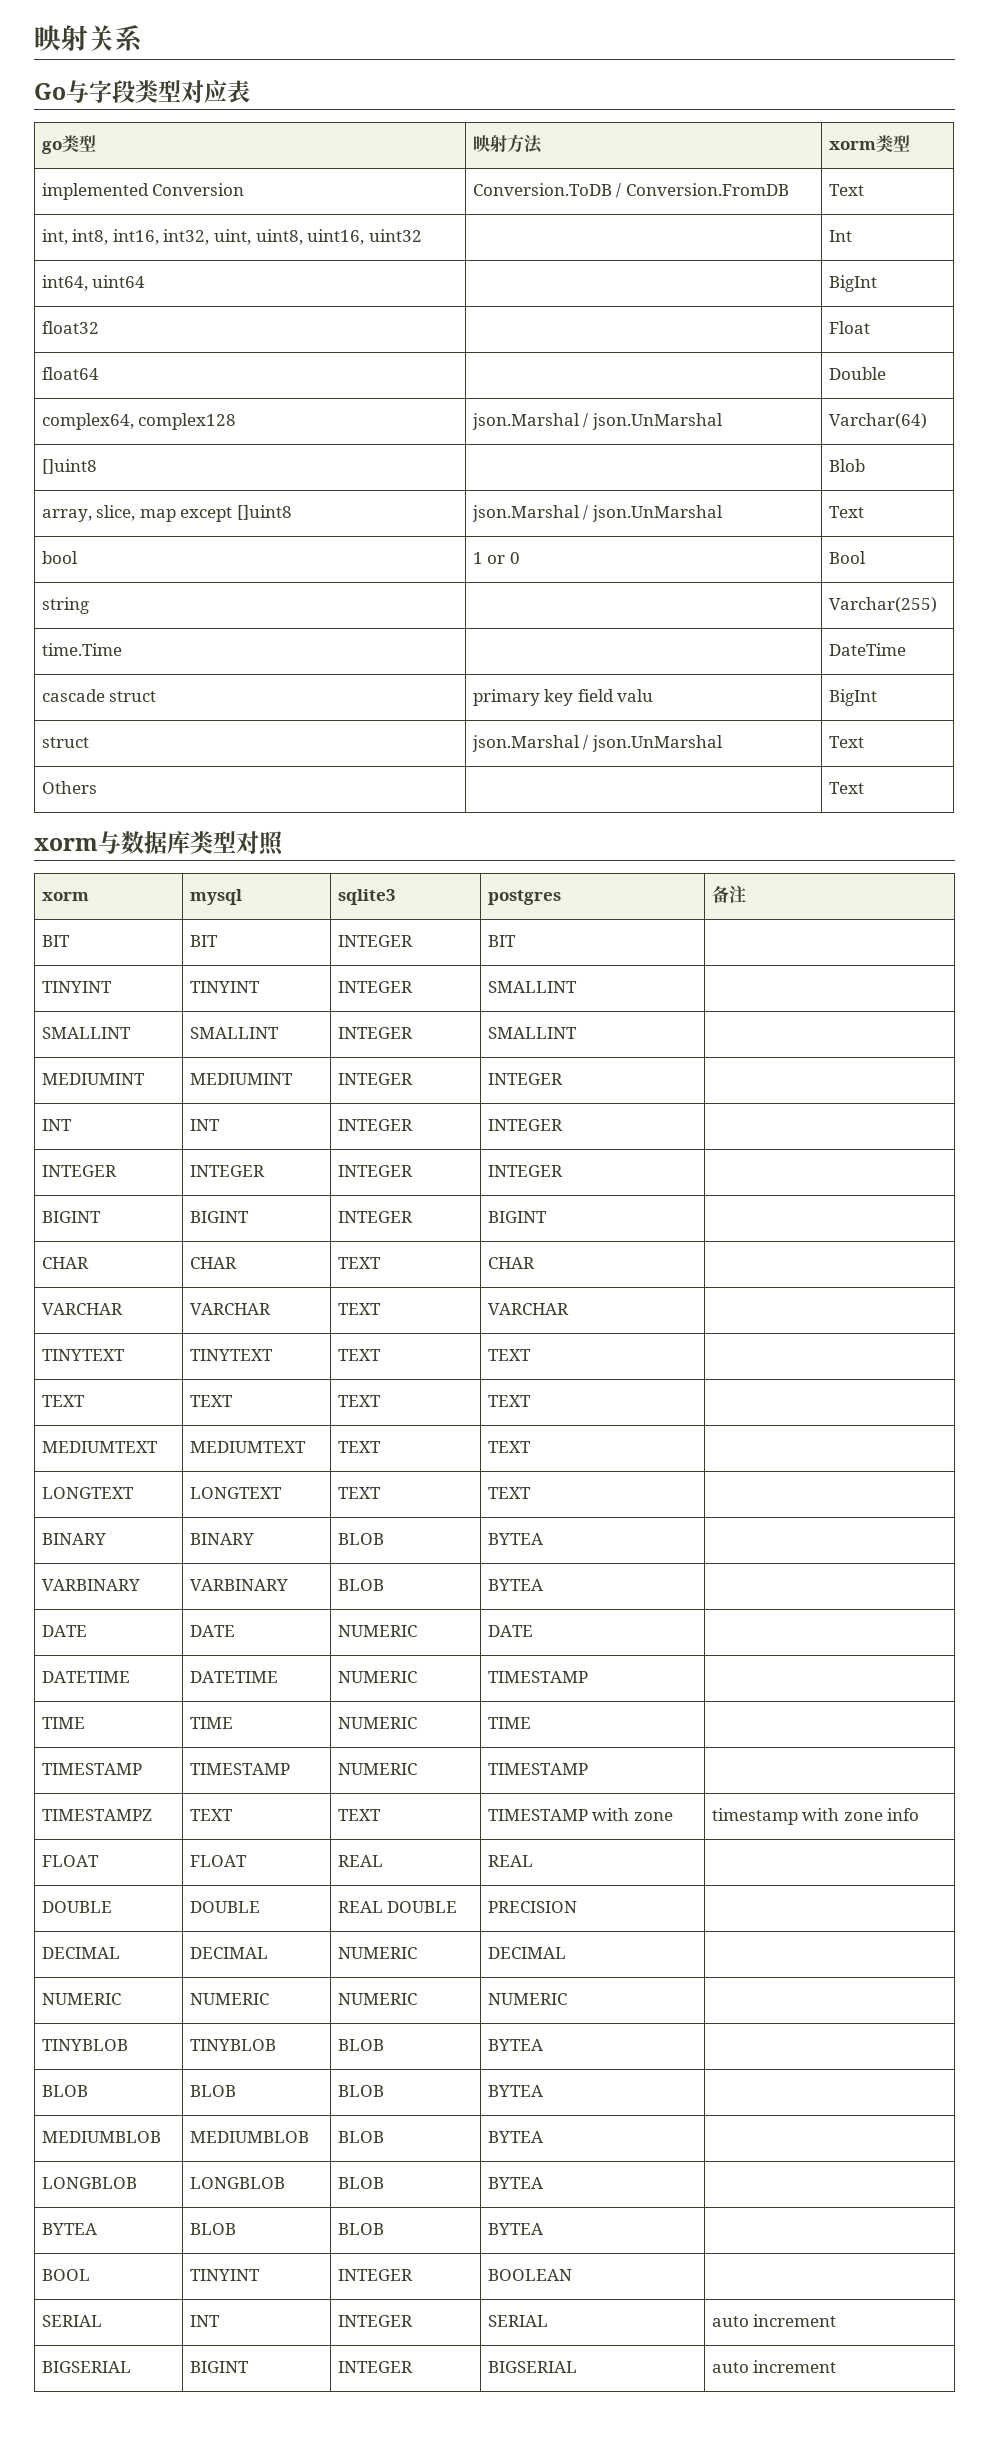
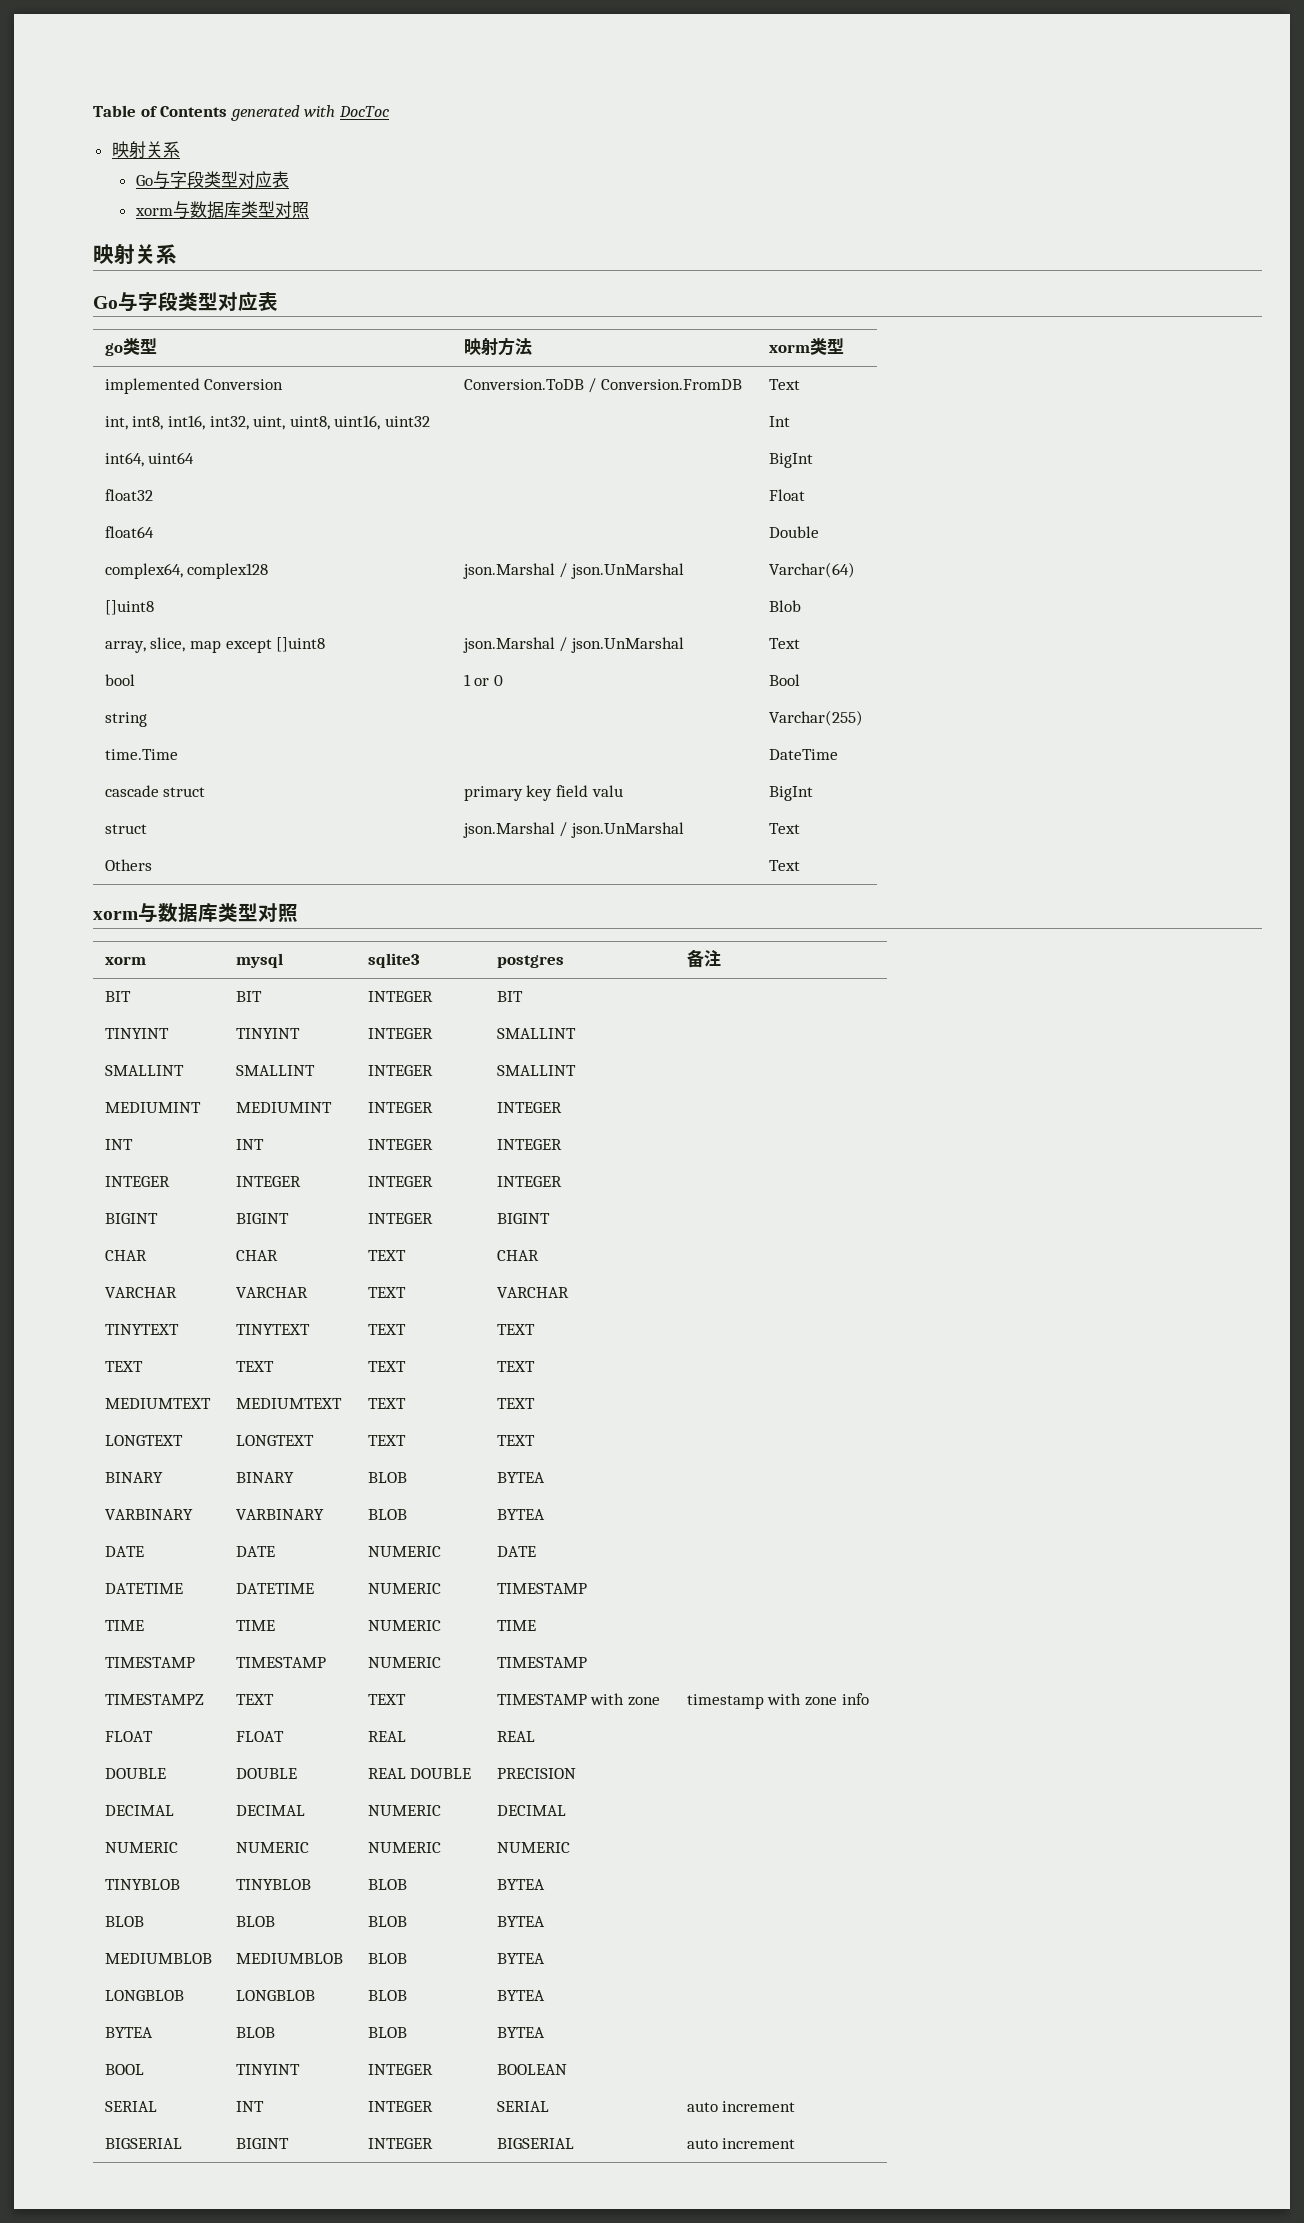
(34, 38) none -> [93,105,389,121] [111,141,180,159] [135,171,289,189] [134,201,309,219] Table of Contents generated with DocToc // 映射关系 // Go与字段类型对应表 // xorm与数据库类型对照 //

